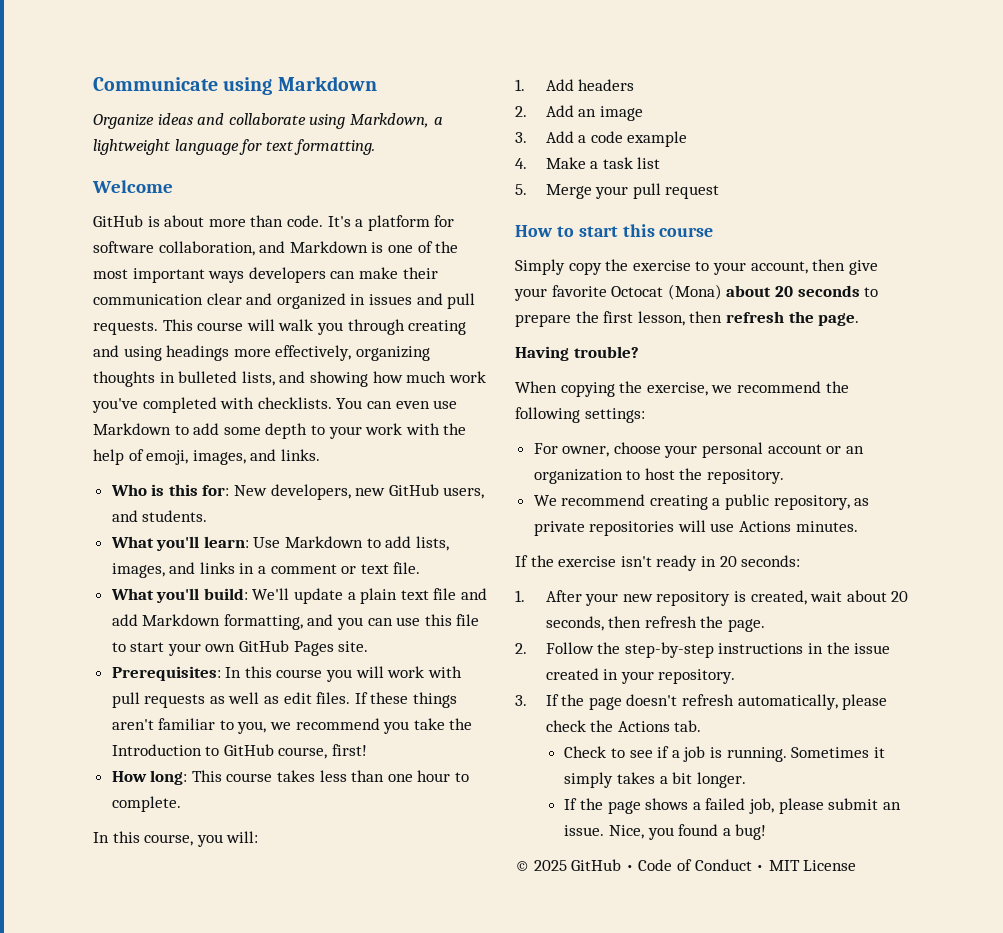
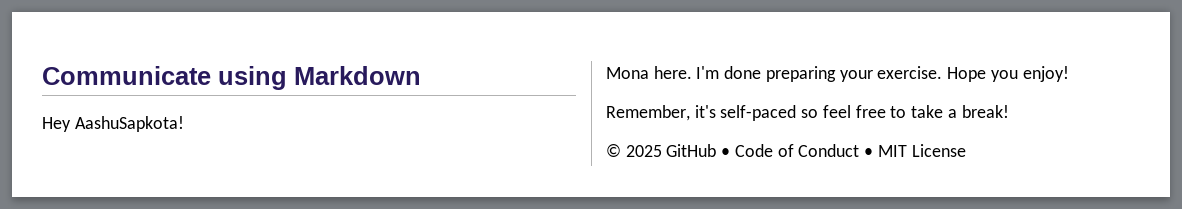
[93,113,443,129] [93,139,376,155] [92,180,173,193] [93,215,455,231] [93,241,459,256] [93,267,438,283] [93,293,476,309] [93,319,467,335] [93,345,430,361] [93,371,486,387] [92,397,458,413] [93,423,467,439] [93,449,320,465] [110,484,485,500] [111,510,208,522] [110,536,449,551] [111,562,421,578] [110,588,488,604] [111,614,480,630] [111,640,369,656] [111,666,462,682] [111,692,458,708] [111,718,473,734] [111,744,368,759] [111,770,470,785] [111,796,181,812] [93,831,259,847] [515,79,635,91] [515,105,643,121] [515,131,688,147] [515,157,661,169] [515,183,720,199] [515,224,714,237] [515,259,878,275] [514,284,879,301] [515,311,860,327] [515,346,639,361] [515,381,849,397] [515,407,645,423] [533,442,864,458] [533,468,785,484] [533,494,870,510] [533,520,858,536] [515,555,801,571] [515,590,909,606] [545,616,766,632] [515,642,891,658] [545,668,736,684] [515,694,888,710] [545,720,702,732] [564,746,885,762] [564,772,746,788] [564,798,901,814] [564,824,767,840] Organize ideas and collaborate using Markdown, a lightweight language for text formatting. // Welcome // GitHub is about more than code. It's a platform for software collaboration, and Markdown is one of the most important ways developers can make their communication clear and organized in issues and pull requests. This course will walk you through creating and using headings more effectively, organizing thoughts in bulleted lists, and showing how much work you've completed with checklists. You can even use Markdown to add some depth to your work with the help of emoji, images, and links. // Who is this for: New developers, new GitHub users, and students. // What you'll learn: Use Markdown to add lists, images, and links in a comment or text file. // What you'll build: We'll update a plain text file and add Markdown formatting, and you can use this file to start your own GitHub Pages site. // Prerequisites: In this course you will work with pull requests as well as edit files. If these things aren't familiar to you, we recommend you take the Introduction to GitHub course, first! // How long: This course takes less than one hour to complete. // In this course, you will: // 1. Add headers // 2. Add an image // 3. Add a code example // 4. Make a task list // 5. Merge your pull request // How to start this course // Simply copy the exercise to your account, then give your favorite Octocat (Mona) about 20 seconds to prepare the first lesson, then refresh the page. // Having trouble? // When copying the exercise, we recommend the following settings: // For owner, choose your personal account or an organization to host the repository. // We recommend creating a public repository, as private repositories will use Actions minutes. // If the exercise isn't ready in 20 seconds: // 1. After your new repository is created, wait about 20 seconds, then refresh the page. // 2. Follow the step-by-step instructions in the issue created in your repository. // 3. If the page doesn't refresh automatically, please check the Actions tab. // Check to see if a job is running. Sometimes it simply takes a bit longer. // If the page shows a failed job, please submit an issue. Nice, you found a bug! -> [42,116,184,132] [606,66,1069,82] [606,105,1009,121] Hey AashuSapkota! // Mona here. I'm done preparing your exercise. Hope you enjoy! // Remember, it's self-paced so feel free to take a break!

